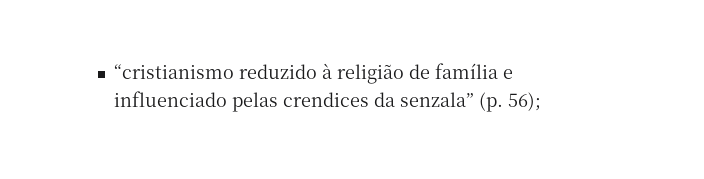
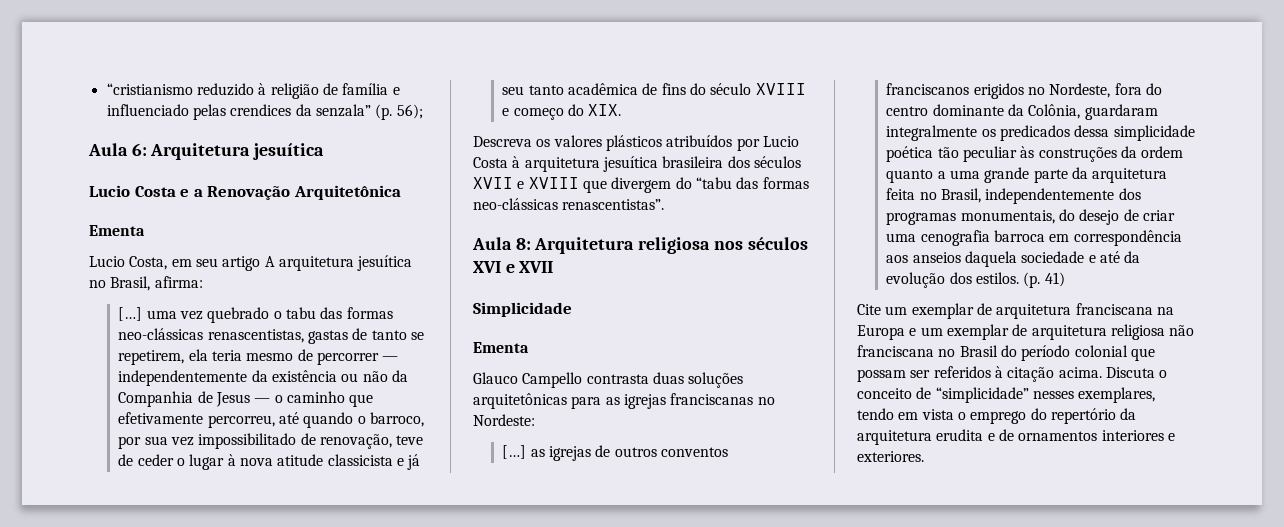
(541, 101) none -> [88,143,325,160] [89,185,401,200] [89,225,145,236] [89,255,413,271] [89,276,203,291] [118,307,393,323] [118,328,425,344] [118,349,399,365] [118,370,409,386] [118,391,374,407] [118,412,425,428] [118,433,424,449] [118,454,421,470] [502,83,806,95] [502,104,622,120] [473,135,799,151] [473,156,801,172] [473,177,809,193] [473,198,665,210] [472,237,808,254] [473,261,554,273] [473,302,572,317] [473,342,529,353] [473,372,744,388] [473,393,775,409] [473,414,535,426] [502,445,729,461] [886,83,1163,99] [886,104,1158,120] [886,125,1195,141] [886,146,1184,162] [886,167,1168,183] [886,188,1141,204] [886,209,1176,225] [886,230,1182,246] [886,251,1141,267] [886,272,1065,288] [857,303,1174,319] [857,324,1195,340] [857,345,1155,361] [857,366,1168,382] [857,387,1156,403] [857,408,1137,424] [857,429,1175,445] [857,451,924,462] // Aula 6: Arquitetura jesuítica // Lucio Costa e a Renovação Arquitetônica // Ementa // Lucio Costa, em seu artigo A arquitetura jesuítica no Brasil, afirma: // […] uma vez quebrado o tabu das formas neo-clássicas renascentistas, gastas de tanto se repetirem, ela teria mesmo de percorrer — independentemente da existência ou não da Companhia de Jesus — o caminho que efetivamente percorreu, até quando o barroco, por sua vez impossibilitado de renovação, teve de ceder o lugar à nova atitude classicista e já seu tanto acadêmica de fins do século XVIII e começo do XIX. // Descreva os valores plásticos atribuídos por Lucio Costa à arquitetura jesuítica brasileira dos séculos XVII e XVIII que divergem do “tabu das formas neo-clássicas renascentistas”. // Aula 8: Arquitetura religiosa nos séculos XVI e XVII // Simplicidade // Ementa // Glauco Campello contrasta duas soluções arquitetônicas para as igrejas franciscanas no Nordeste: // […] as igrejas de outros conventos franciscanos erigidos no Nordeste, fora do centro dominante da Colônia, guardaram integralmente os predicados dessa simplicidade poética tão peculiar às construções da ordem quanto a uma grande parte da arquitetura feita no Brasil, independentemente dos programas monumentais, do desejo de criar uma cenografia barroca em correspondência aos anseios daquela sociedade e até da evolução dos estilos. (p. 41) // Cite um exemplar de arquitetura franciscana na Europa e um exemplar de arquitetura religiosa não franciscana no Brasil do período colonial que possam ser referidos à citação acima. Discuta o conceito de “simplicidade” nesses exemplares, tendo em vista o emprego do repertório da arquitetura erudita e de ornamentos interiores e exteriores.

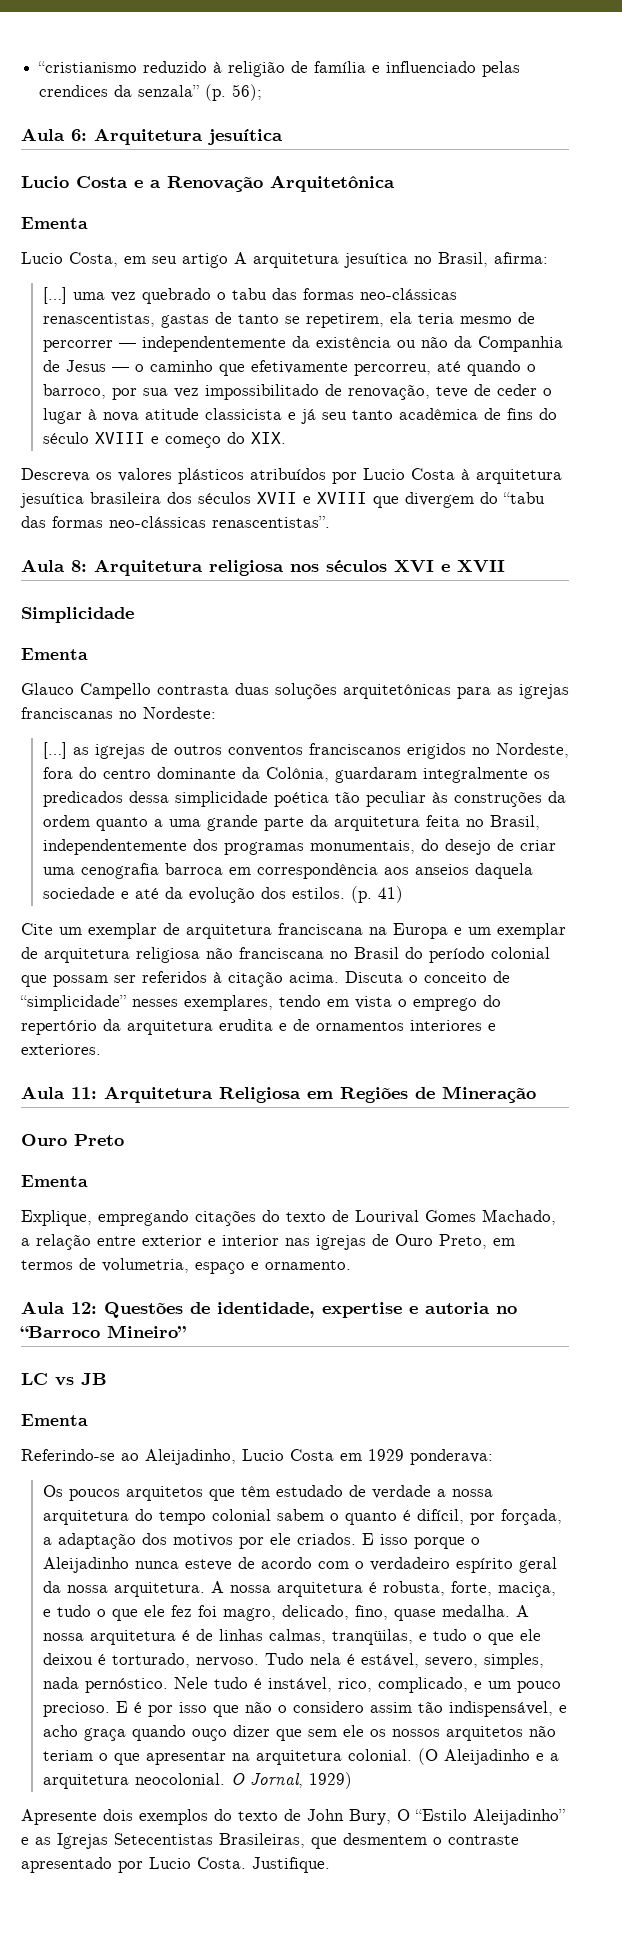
(924, 456) none -> [21,1086,536,1103] [21,1134,124,1146] [21,1175,88,1187] [21,1209,556,1226] [21,1234,515,1250] [21,1258,351,1274] [21,1301,517,1318] [20,1325,186,1338] [21,1373,107,1386] [21,1414,88,1426] [21,1449,493,1465] [42,1485,493,1501] [42,1509,562,1525] [42,1533,480,1549] [42,1557,557,1573] [42,1581,556,1597] [42,1605,529,1621] [42,1629,541,1645] [42,1653,544,1669] [42,1677,561,1693] [42,1701,567,1717] [42,1725,556,1741] [42,1748,559,1765] [42,1772,352,1789] [21,1809,565,1825] [21,1833,519,1849] [21,1857,330,1873] // Aula 11: Arquitetura Religiosa em Regiões de Mineração // Ouro Preto // Ementa // Explique, empregando citações do texto de Lourival Gomes Machado, a relação entre exterior e interior nas igrejas de Ouro Preto, em termos de volumetria, espaço e ornamento. // Aula 12: Questões de identidade, expertise e autoria no “Barroco Mineiro” // LC vs JB // Ementa // Referindo-se ao Aleijadinho, Lucio Costa em 1929 ponderava: // Os poucos arquitetos que têm estudado de verdade a nossa arquitetura do tempo colonial sabem o quanto é difícil, por forçada, a adaptação dos motivos por ele criados. E isso porque o Aleijadinho nunca esteve de acordo com o verdadeiro espírito geral da nossa arquitetura. A nossa arquitetura é robusta, forte, maciça, e tudo o que ele fez foi magro, delicado, fino, quase medalha. A nossa arquitetura é de linhas calmas, tranqüilas, e tudo o que ele deixou é torturado, nervoso. Tudo nela é estável, severo, simples, nada pernóstico. Nele tudo é instável, rico, complicado, e um pouco precioso. E é por isso que não o considero assim tão indispensável, e acho graça quando ouço dizer que sem ele os nossos arquitetos não teriam o que apresentar na arquitetura colonial. (O Aleijadinho e a arquitetura neocolonial. O Jornal, 1929) // Apresente dois exemplos do texto de John Bury, O “Estilo Aleijadinho” e as Igrejas Setecentistas Brasileiras, que desmentem o contraste apresentado por Lucio Costa. Justifique.

